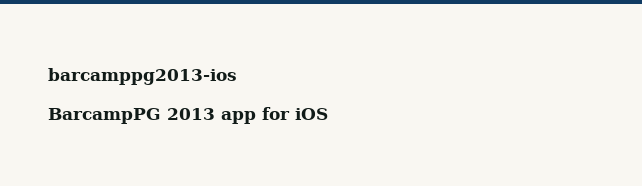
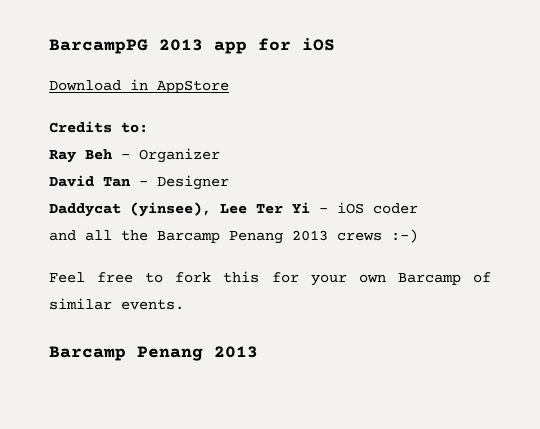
[48,68,237,85] barcamppg2013-ios // -> (49, 46) none
(328, 114) none -> [49,79,229,93] [49,121,148,133] [49,148,220,163] [49,175,229,190] [49,202,418,217] [49,229,418,244] [49,271,491,286] [49,298,184,310] [49,346,258,361] // Download in AppStore // Credits to: // Ray Beh - Organizer // David Tan - Designer // Daddycat (yinsee), Lee Ter Yi - iOS coder // and all the Barcamp Penang 2013 crews :-) // Feel free to fork this for your own Barcamp of similar events. // Barcamp Penang 2013

